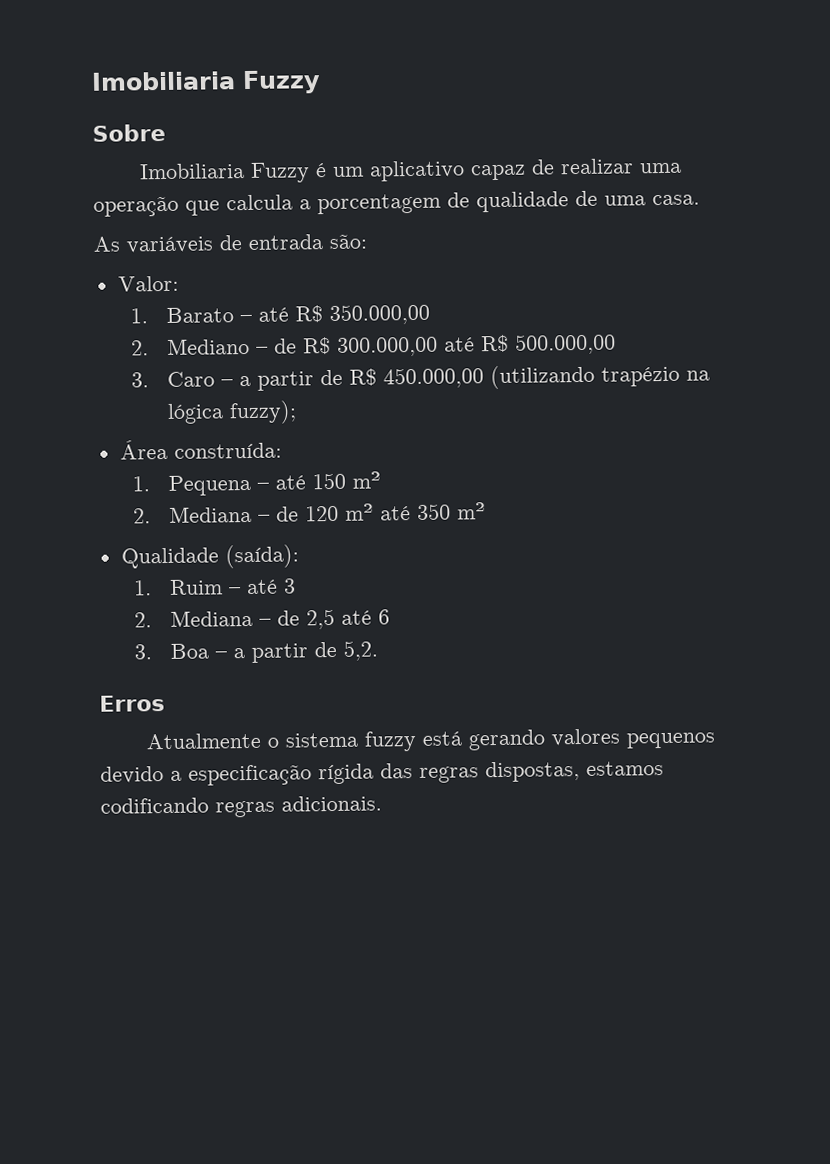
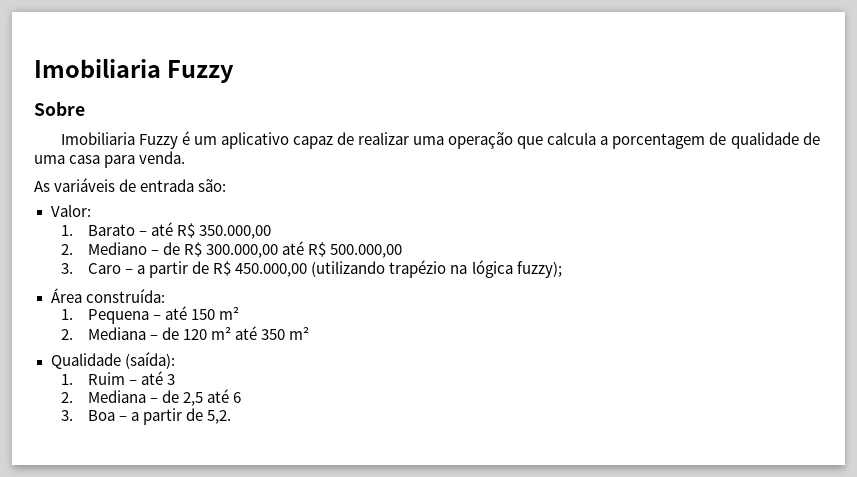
[652,194,700,206] casa. -> [69,151,186,168] casa para venda.
[99,695,165,712] [145,728,716,752] [100,761,664,786] [100,795,382,818] // Erros // Atualmente o sistema fuzzy está gerando valores pequenos devido a especificação rígida das regras dispostas, estamos codificando regras adicionais. -> (232, 417) none

